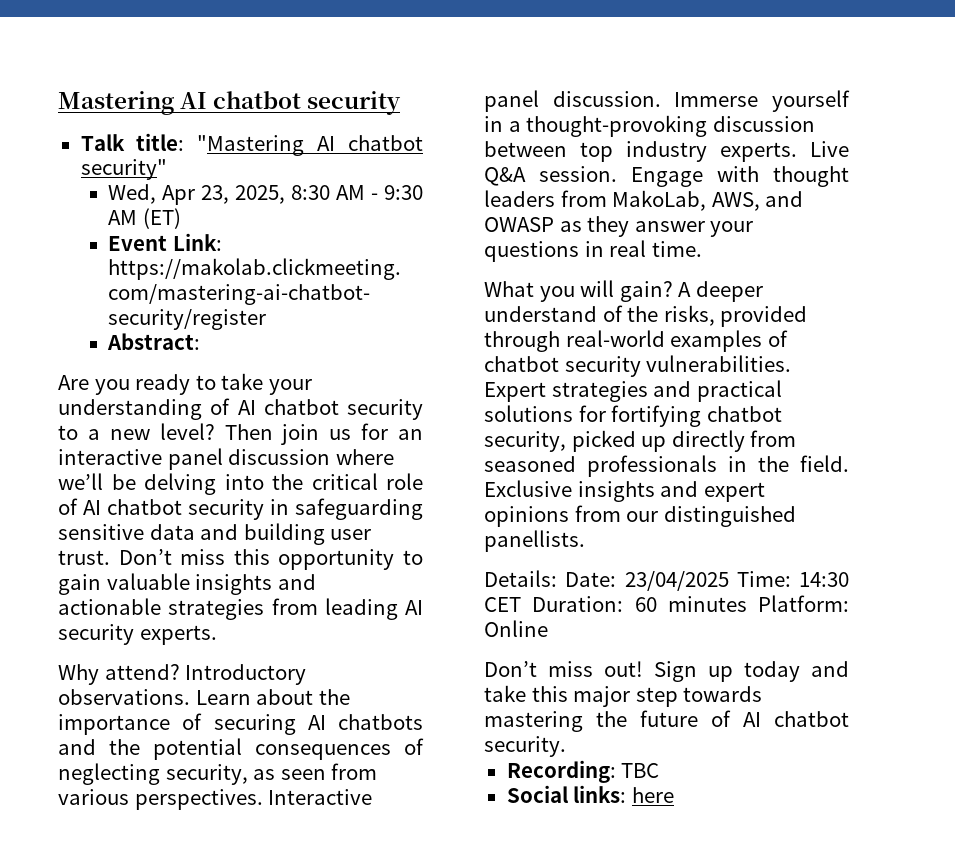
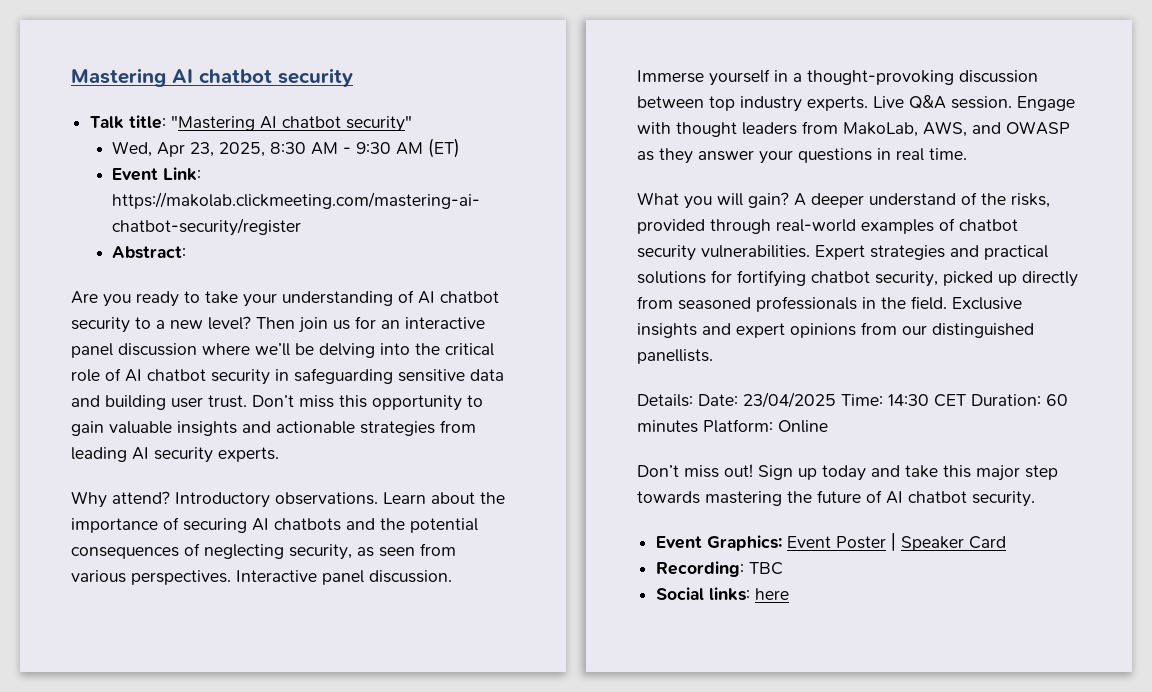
(566, 746) none -> [656,532,1007,551] // Event Graphics: Event Poster | Speaker Card

